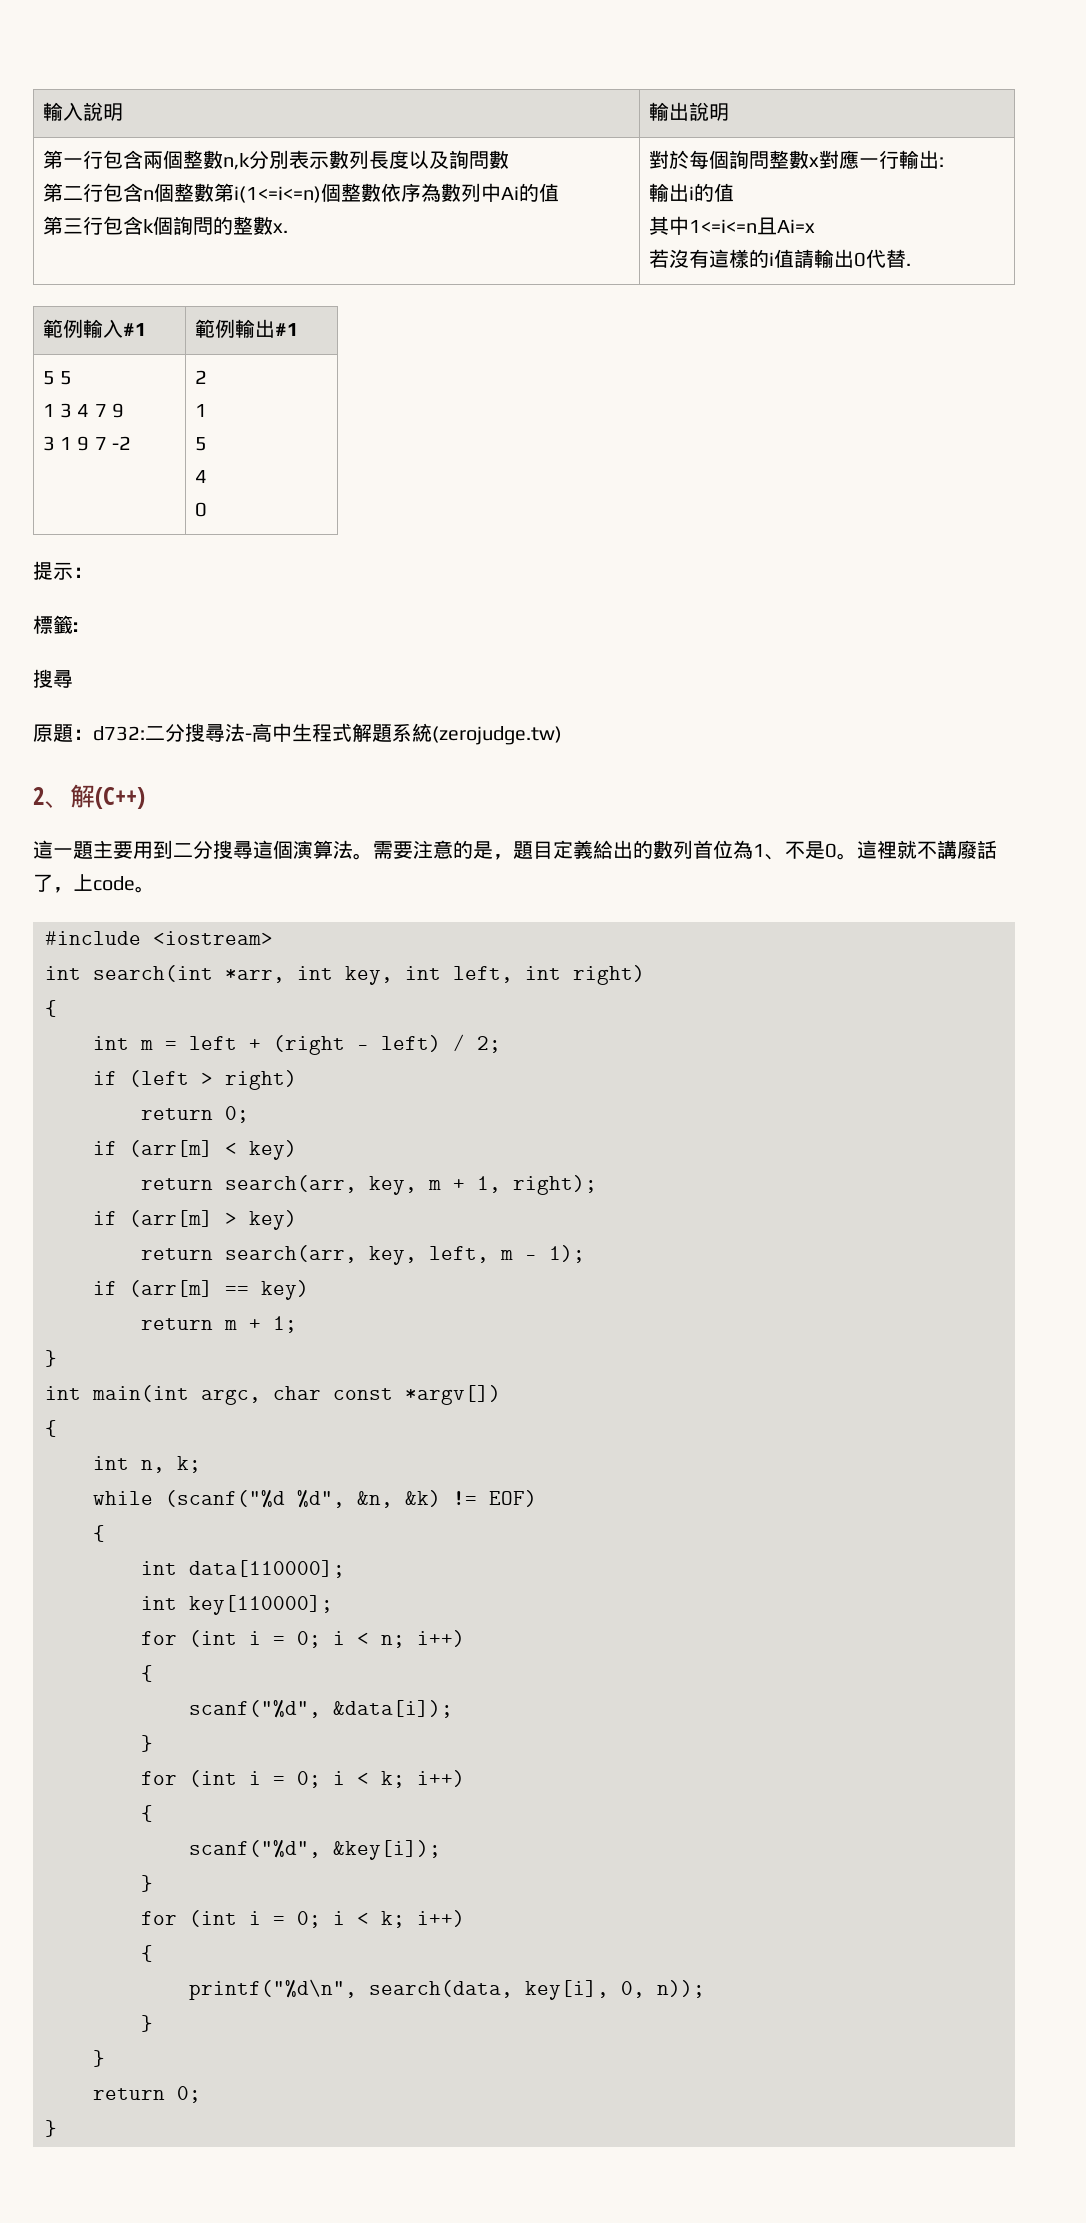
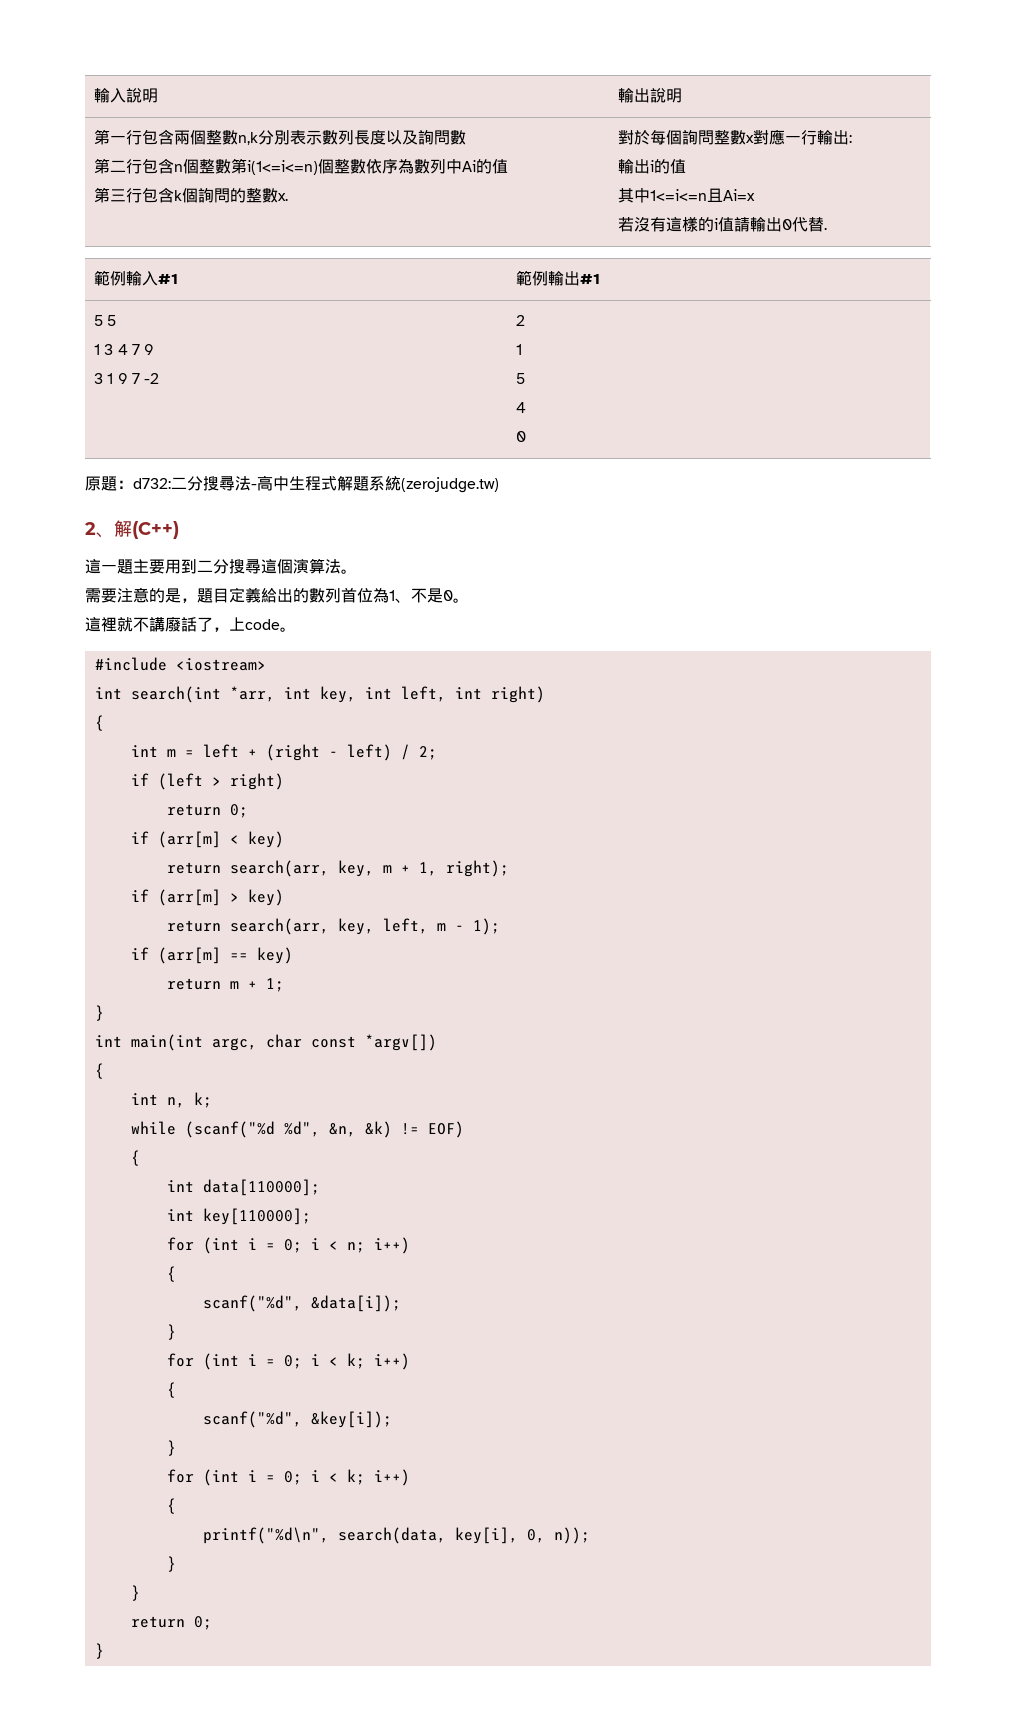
[33,561,93,580] [33,615,78,634] [33,669,73,688] // 提示： // 標籤: // 搜尋 -> (527, 436) none
(373, 856) none -> (357, 571) //
(857, 856) none -> (469, 600) //

